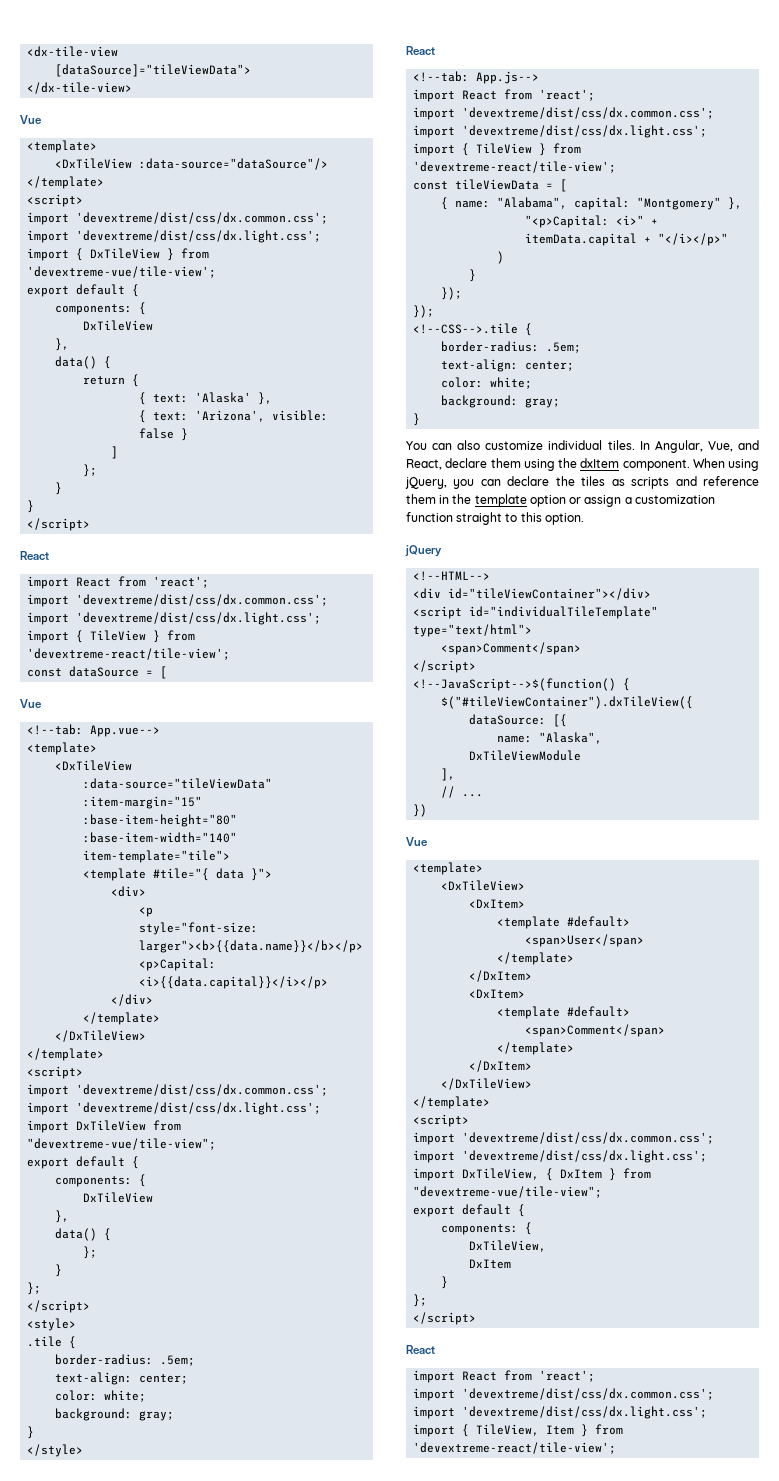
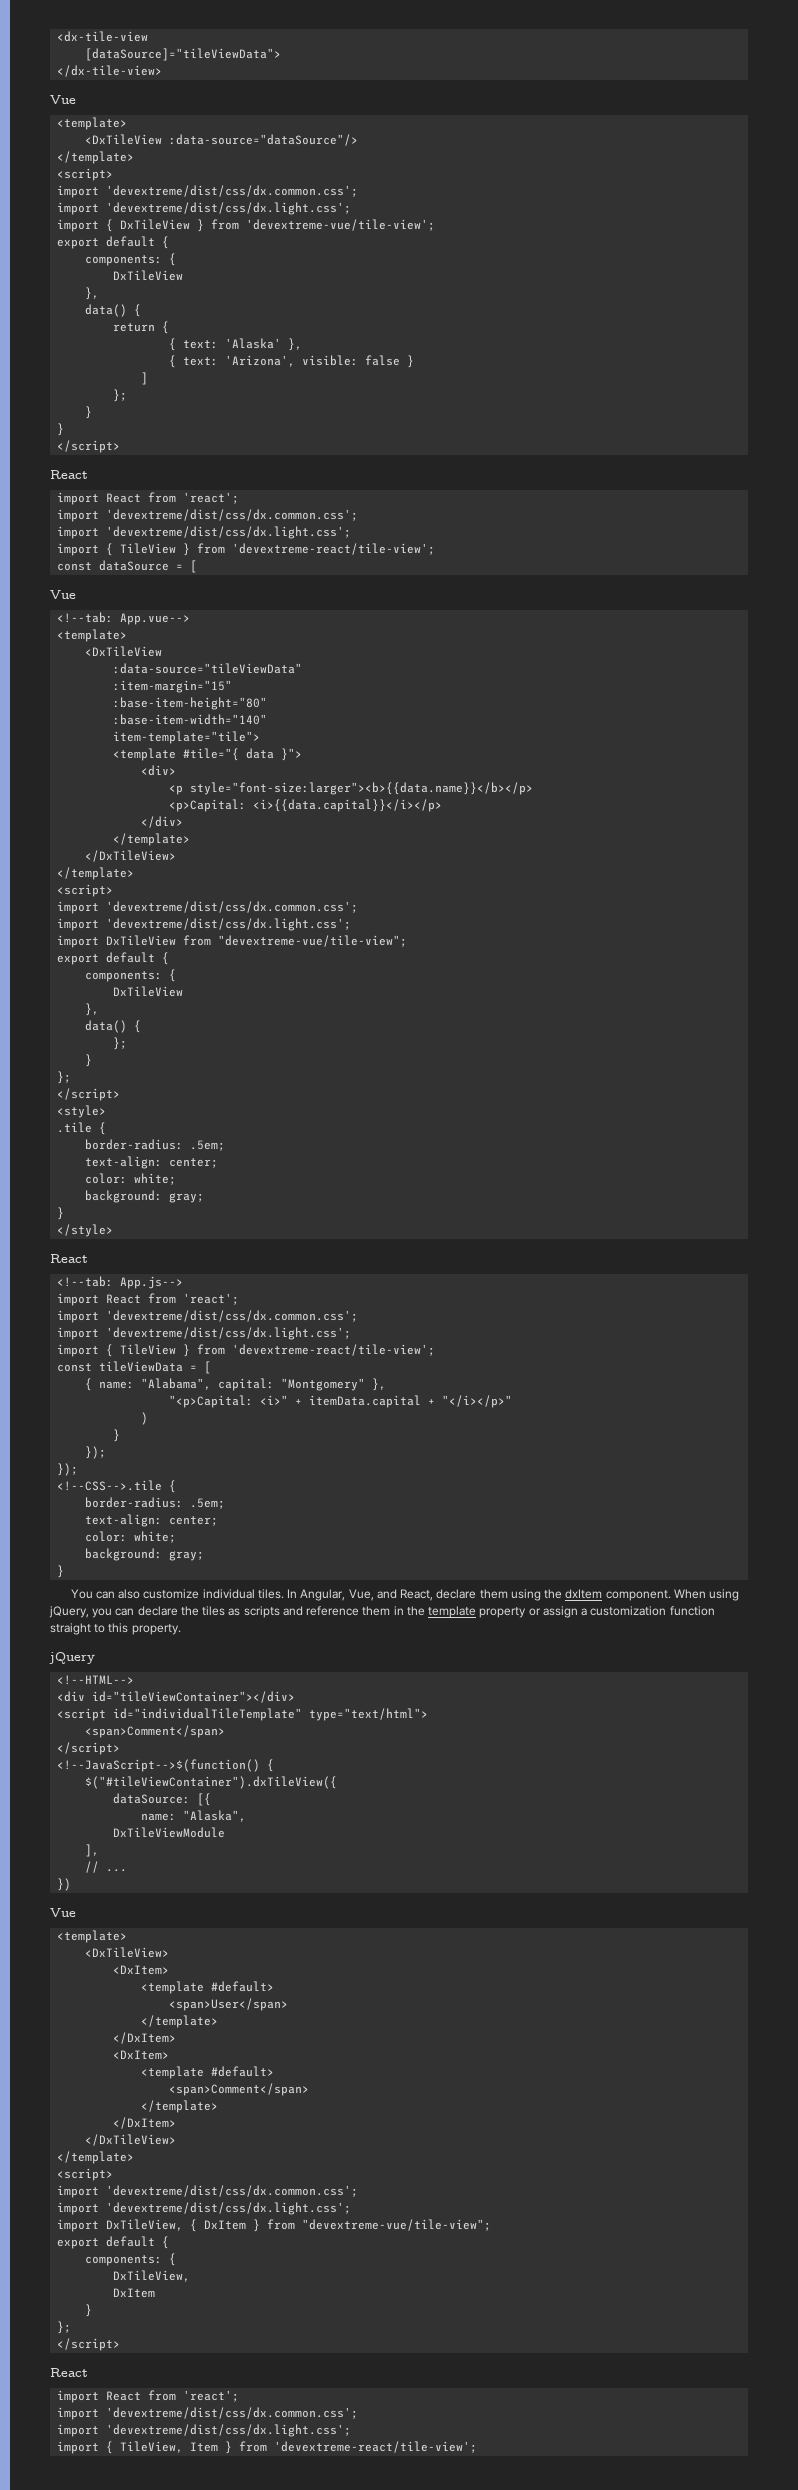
[529,495,566,507] option -> [479,1607,527,1618] property
[544,513,584,525] option. -> [131,1624,181,1635] property.

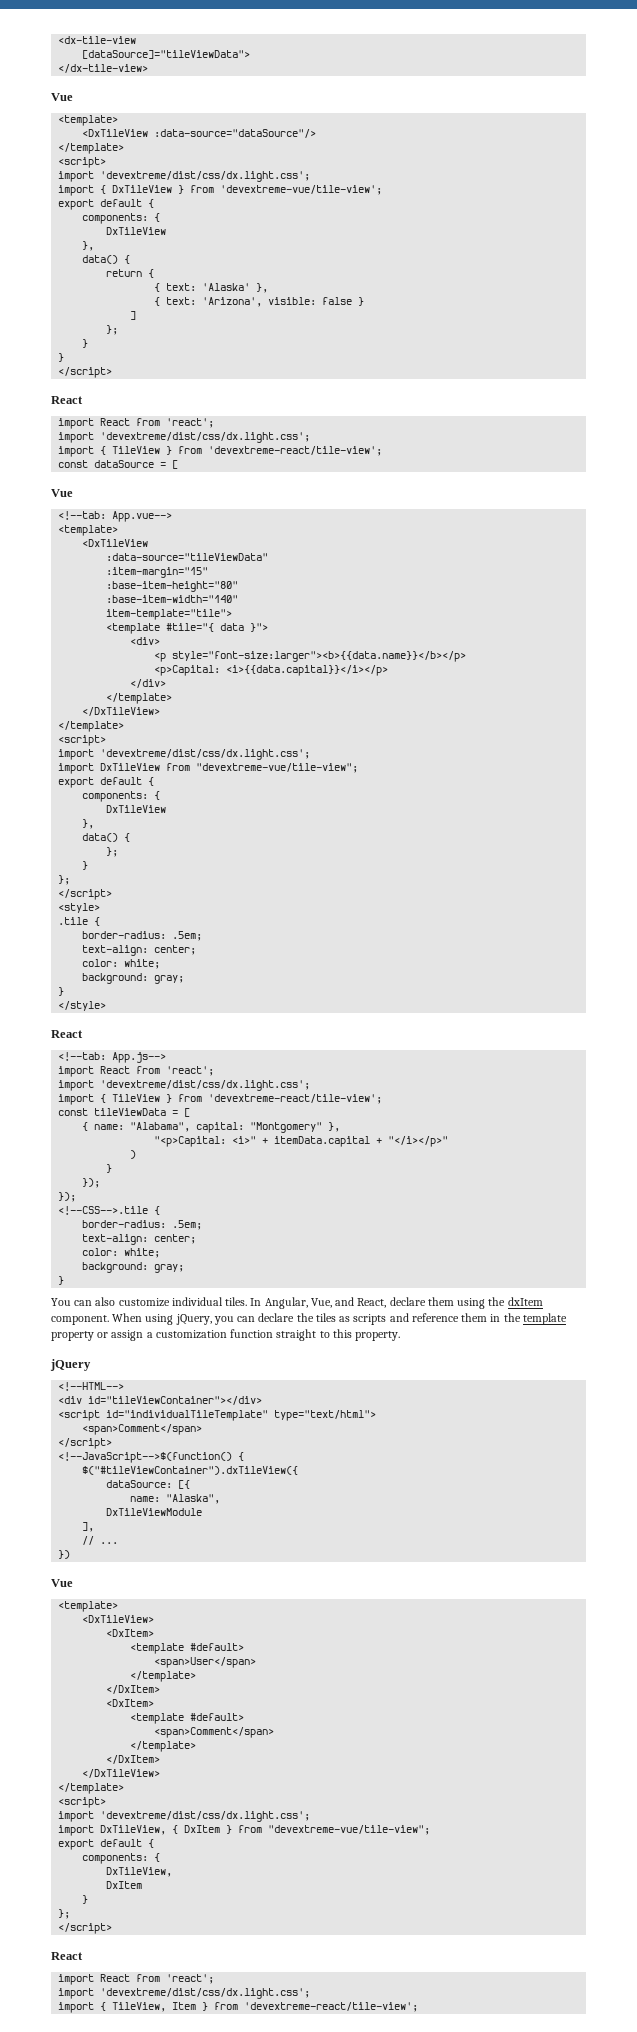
[57,185,359,198] // import 'devextreme/dist/css/dx.common.css'; -> (107, 162) none
[57,509,359,522] // import 'devextreme/dist/css/dx.common.css'; -> (215, 423) none
[57,901,359,914] // import 'devextreme/dist/css/dx.common.css'; -> (107, 740) none
[57,1310,359,1323] // import 'devextreme/dist/css/dx.common.css'; -> (215, 1071) none
[57,2185,359,2198] // import 'devextreme/dist/css/dx.common.css'; -> (107, 1802) none
[57,2407,359,2420] // import 'devextreme/dist/css/dx.common.css'; -> (215, 1979) none

